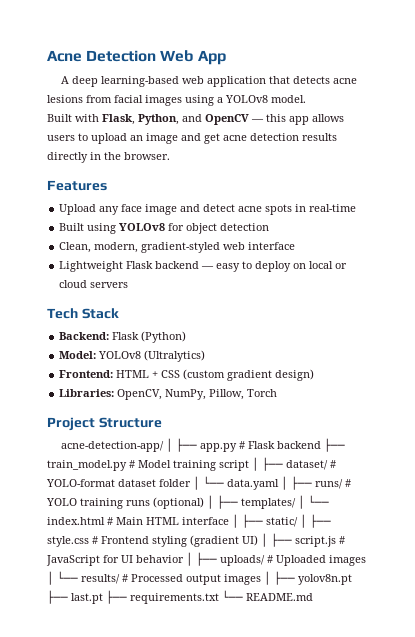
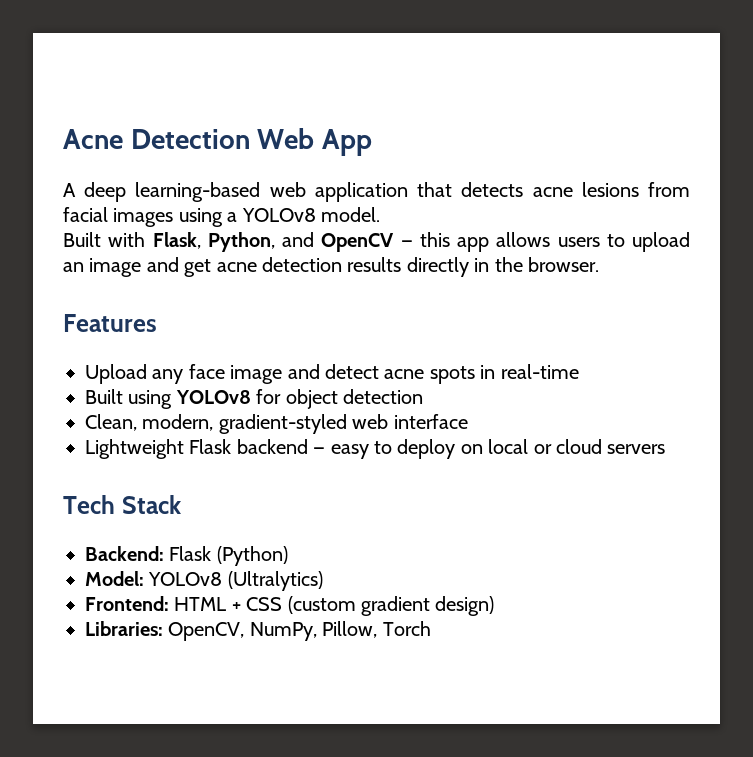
[47,417,162,431] [61,438,346,452] [47,457,336,471] [46,476,351,490] [46,495,329,509] [47,514,331,528] [47,533,345,547] [46,552,366,566] [47,571,352,585] [47,590,313,604] // Project Structure // acne-detection-app/ │ ├── app.py # Flask backend ├── train_model.py # Model training script │ ├── dataset/ # YOLO-format dataset folder │ └── data.yaml │ ├── runs/ # YOLO training runs (optional) │ ├── templates/ │ └── index.html # Main HTML interface │ ├── static/ │ ├── style.css # Frontend styling (gradient UI) │ ├── script.js # JavaScript for UI behavior │ ├── uploads/ # Uploaded images │ └── results/ # Processed output images │ ├── yolov8n.pt ├── last.pt ├── requirements.txt └── README.md -> (431, 628) none

